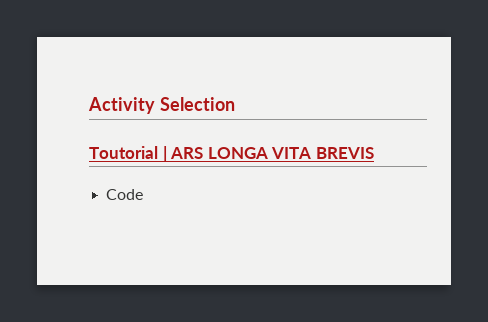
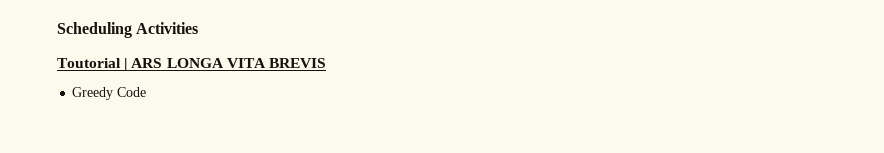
[88,97,235,114] Activity Selection -> [57,22,199,38] Scheduling Activities
(374, 153) none -> [72,87,114,100] Greedy

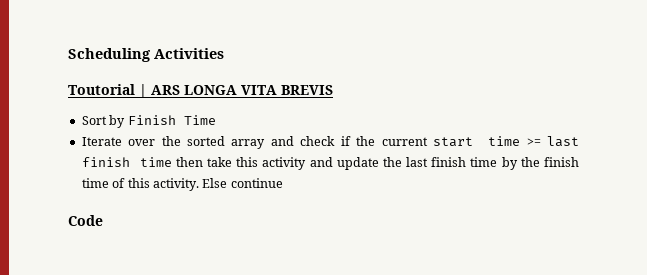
[72,87,114,100] Greedy -> [81,115,216,128] [81,136,580,149] [81,157,579,170] [81,178,283,191] Sort by Finish Time // Iterate over the sorted array and check if the current start time >= last finish time then take this activity and update the last finish time by the finish time of this activity. Else continue //

